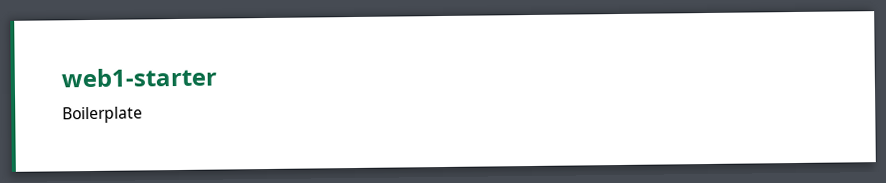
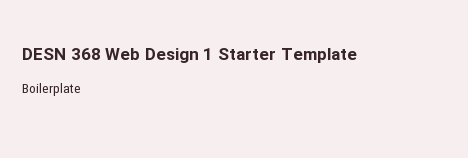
[61,67,217,88] web1-starter -> [22,48,357,63] DESN 368 Web Design 1 Starter Template

